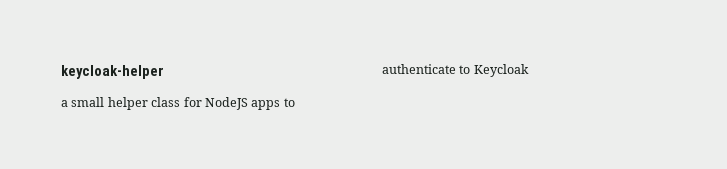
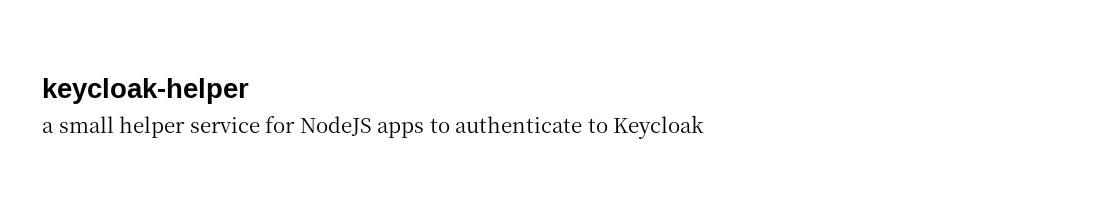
[151,97,181,107] class -> [189,117,260,133] service

